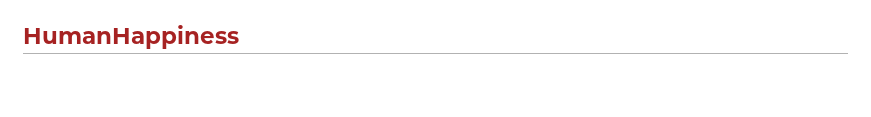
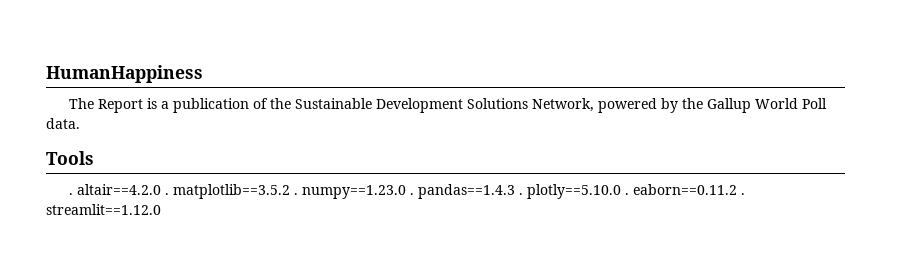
(239, 37) none -> [69,98,828,113] [46,118,80,129] [46,151,94,165] [69,184,746,199] [46,204,161,215] // The Report is a publication of the Sustainable Development Solutions Network, powered by the Gallup World Poll data. // Tools // . altair==4.2.0 . matplotlib==3.5.2 . numpy==1.23.0 . pandas==1.4.3 . plotly==5.10.0 . eaborn==0.11.2 . streamlit==1.12.0

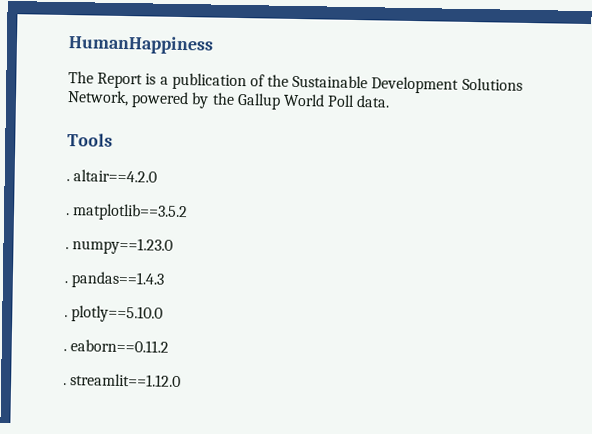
(162, 189) none -> (158, 176) //
(291, 191) none -> (189, 212) //
(407, 192) none -> (174, 246) //
(516, 191) none -> (166, 280) //
(622, 191) none -> (164, 314) //
(738, 189) none -> (170, 346) //

